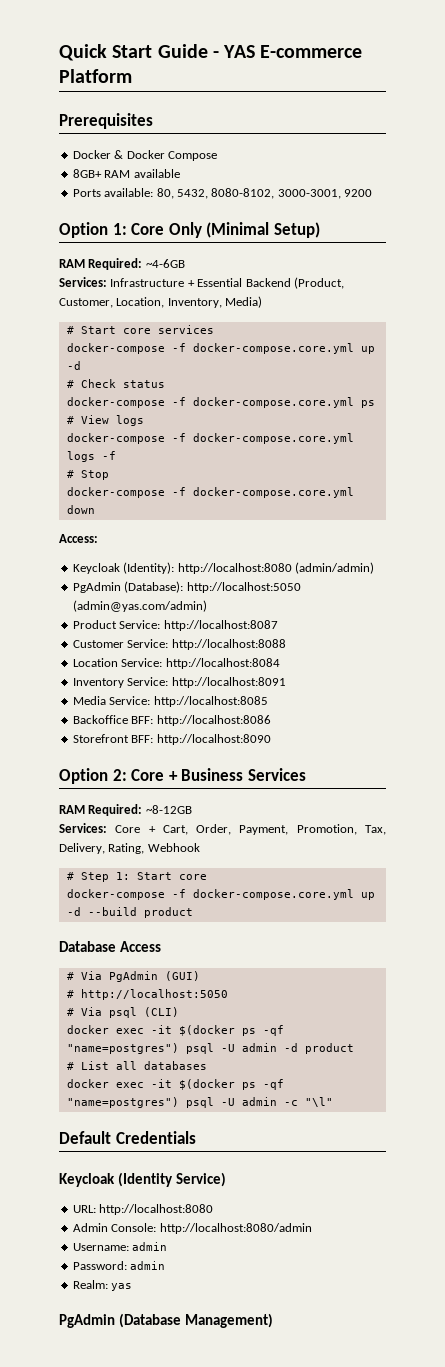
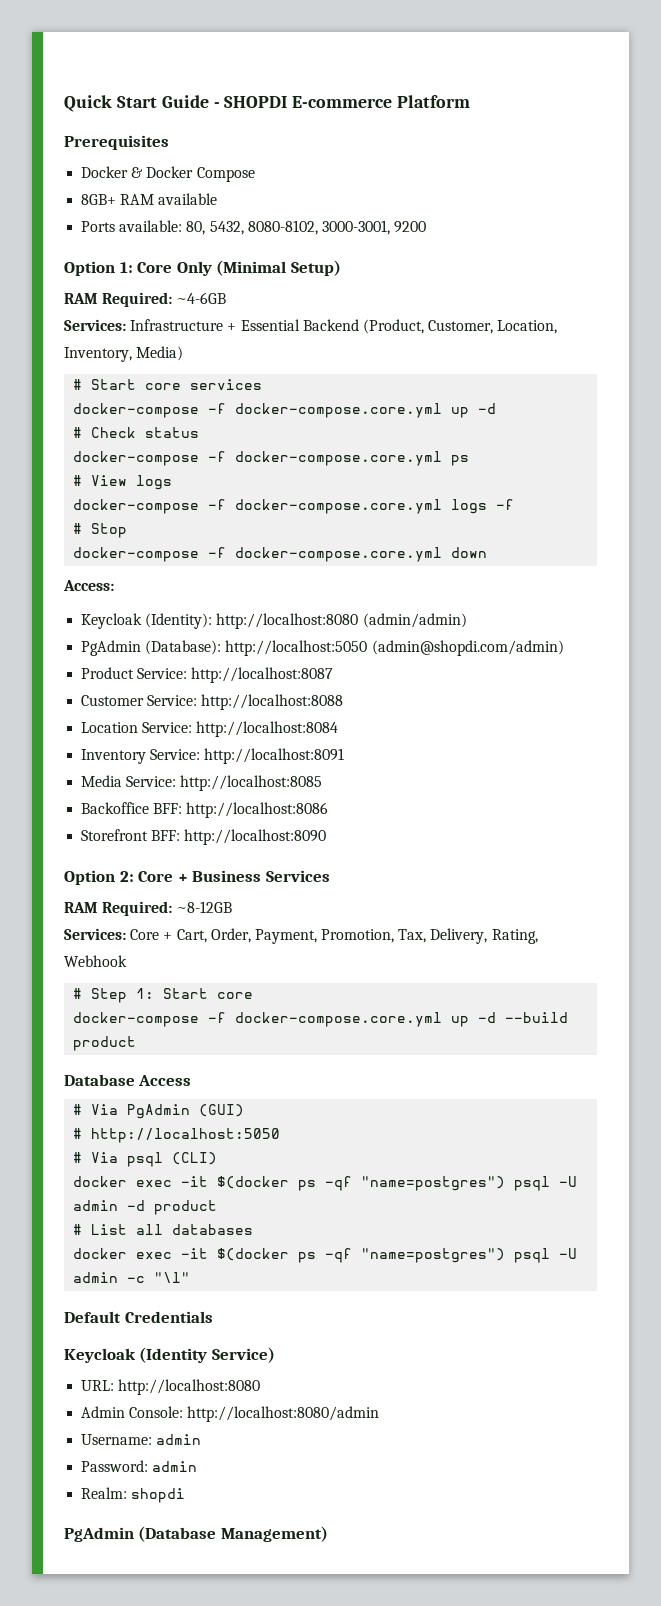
[223,45,256,58] YAS -> [224,96,288,108] SHOPDI
[72,600,207,612] (admin@yas.com/admin) -> [371,640,564,656] (admin@shopdi.com/admin)
[111,1283,133,1291] yas -> [131,1488,186,1503] shopdi

